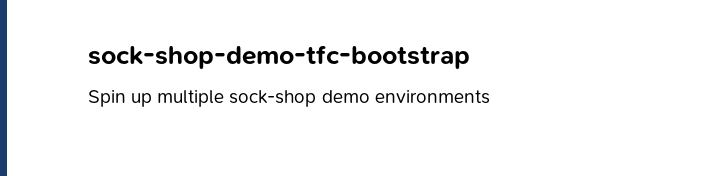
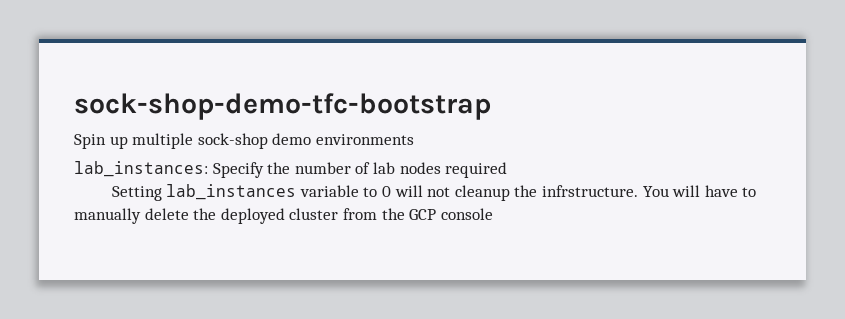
(490, 97) none -> [74,161,508,178] [111,184,757,201] [74,208,493,224] // lab_instances: Specify the number of lab nodes required // Setting lab_instances variable to 0 will not cleanup the infrstructure. You will have to manually delete the deployed cluster from the GCP console

